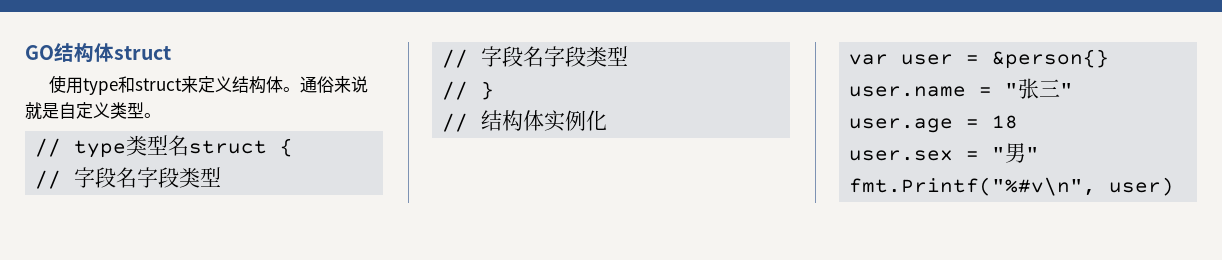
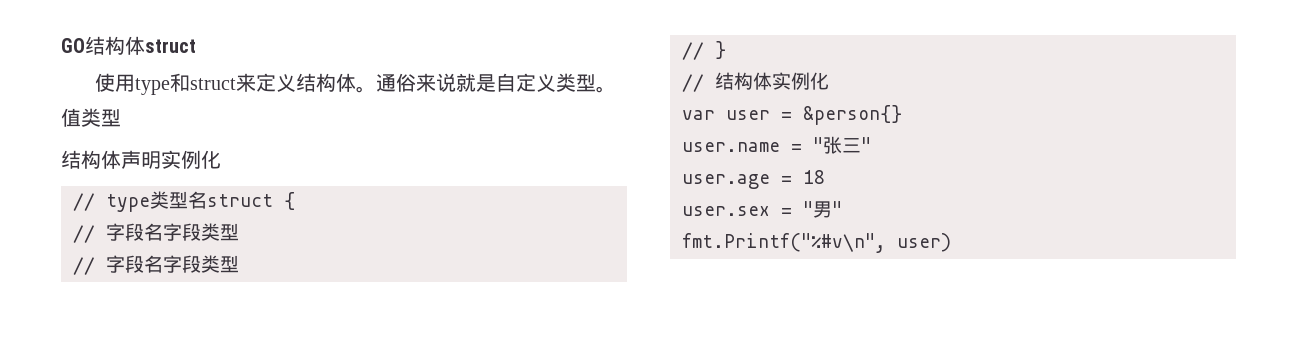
(161, 115) none -> [61,108,121,127] [61,150,221,169] 值类型 // 结构体声明实例化

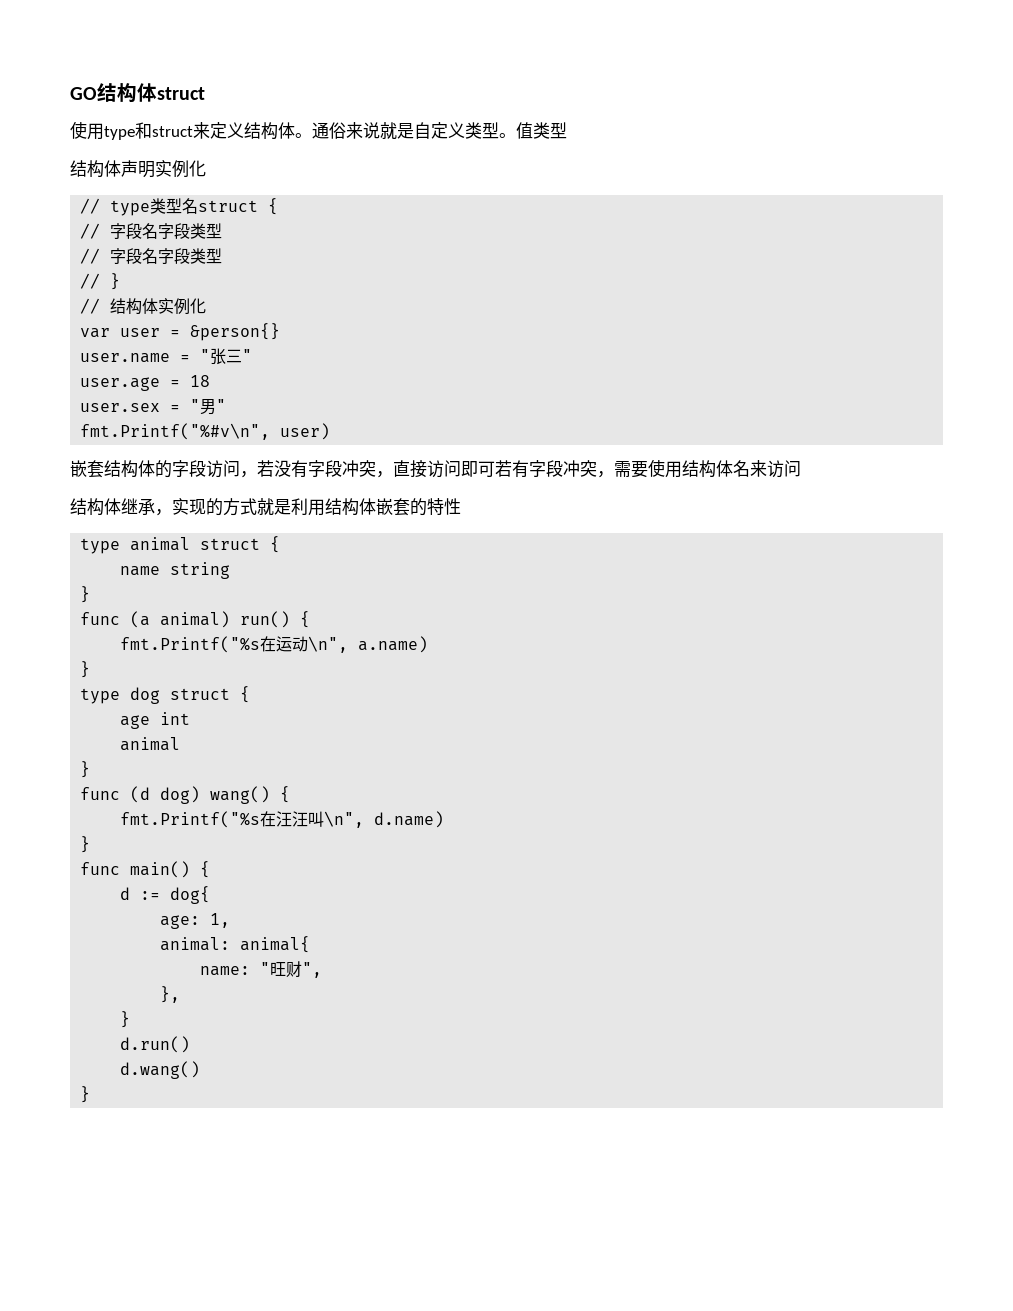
(951, 242) none -> [70,459,801,478] [70,498,461,516] [80,536,281,554] [120,562,231,579] [80,586,91,603] [80,611,311,628] [120,636,429,653] [80,661,91,678] [80,686,251,704] [120,712,191,729] [120,737,181,751] [80,761,91,778] [80,786,291,804] [120,811,445,828] [80,836,91,853] [80,861,211,878] [120,886,211,904] [160,913,231,929] [160,936,311,953] [200,961,323,978] [160,986,181,1003] [120,1011,131,1028] [120,1036,191,1053] [120,1061,201,1079] [80,1086,91,1103] // 嵌套结构体的字段访问，若没有字段冲突，直接访问即可若有字段冲突，需要使用结构体名来访问 // 结构体继承，实现的方式就是利用结构体嵌套的特性 // type animal struct { // name string // } // func (a animal) run() { // fmt.Printf("%s在运动\n", a.name) // } // type dog struct { // age int // animal // } // func (d dog) wang() { // fmt.Printf("%s在汪汪叫\n", d.name) // } // func main() { // d := dog{ // age: 1, // animal: animal{ // name: "旺财", // }, // } // d.run() // d.wang() // }

